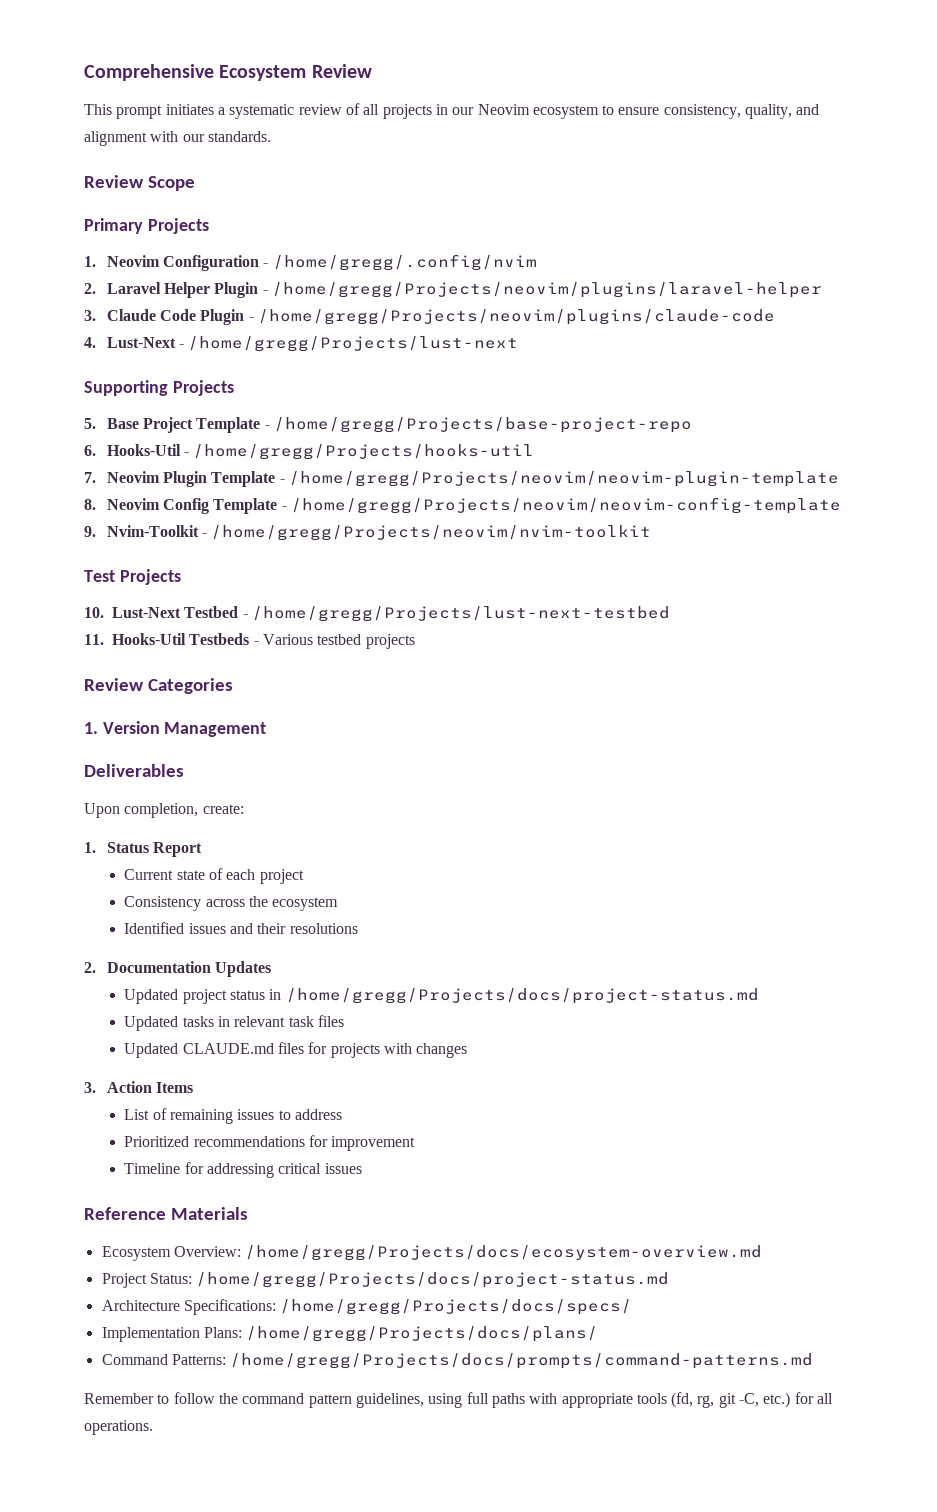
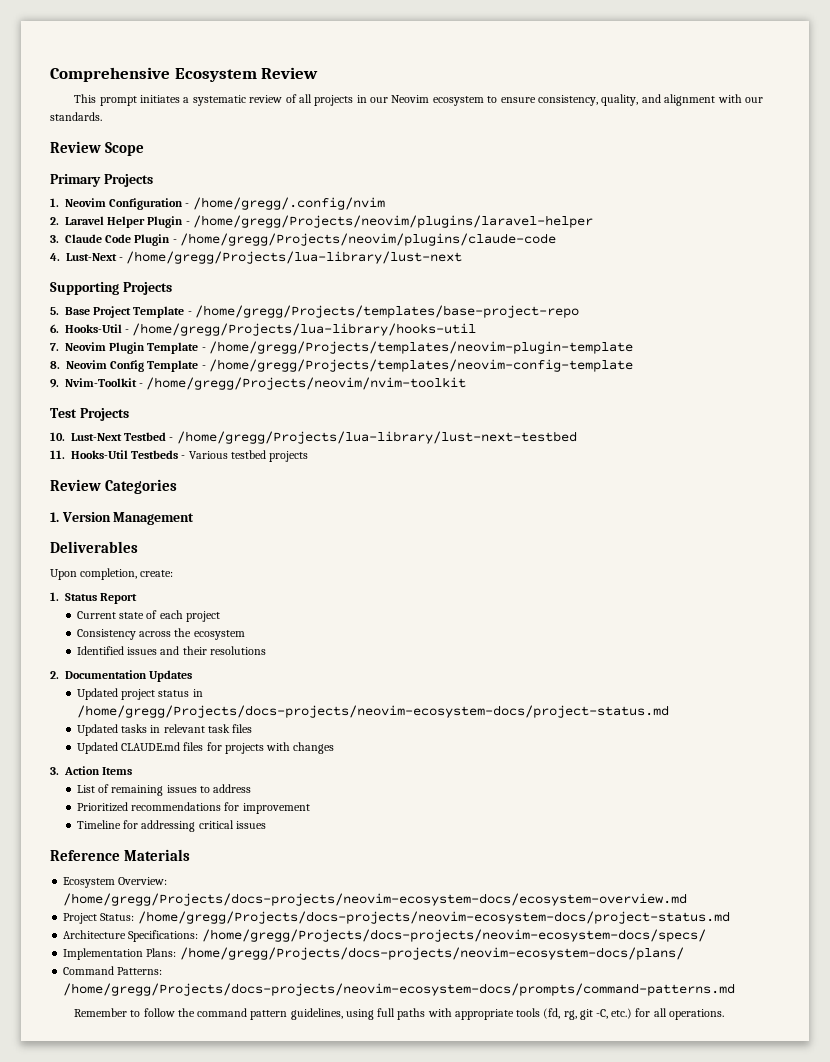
[188,336,519,352] /home/gregg/Projects/lust-next -> [126,251,463,264] /home/gregg/Projects/lua-library/lust-next
[273,417,692,433] /home/gregg/Projects/base-project-repo -> [194,305,579,318] /home/gregg/Projects/templates/base-project-repo
[193,444,535,460] /home/gregg/Projects/hooks-util -> [132,323,477,336] /home/gregg/Projects/lua-library/hooks-util
[288,471,839,487] /home/gregg/Projects/neovim/neovim-plugin-template -> [208,341,633,354] /home/gregg/Projects/templates/neovim-plugin-template
[290,497,841,514] /home/gregg/Projects/neovim/neovim-config-template -> [208,359,633,372] /home/gregg/Projects/templates/neovim-config-template
[251,606,670,622] /home/gregg/Projects/lust-next-testbed -> [176,431,577,444] /home/gregg/Projects/lua-library/lust-next-testbed
[285,988,759,1004] /home/gregg/Projects/docs/project-status.md -> [76,705,669,718] /home/gregg/Projects/docs-projects/neovim-ecosystem-docs/project-status.md
[245,1245,763,1261] /home/gregg/Projects/docs/ecosystem-overview.md -> [63,893,688,906] /home/gregg/Projects/docs-projects/neovim-ecosystem-docs/ecosystem-overview.md
[196,1272,670,1288] /home/gregg/Projects/docs/project-status.md -> [137,911,730,924] /home/gregg/Projects/docs-projects/neovim-ecosystem-docs/project-status.md
[280,1299,633,1315] /home/gregg/Projects/docs/specs/ -> [201,929,706,942] /home/gregg/Projects/docs-projects/neovim-ecosystem-docs/specs/
[246,1326,599,1342] /home/gregg/Projects/docs/plans/ -> [179,947,684,960] /home/gregg/Projects/docs-projects/neovim-ecosystem-docs/plans/
[230,1353,814,1369] /home/gregg/Projects/docs/prompts/command-patterns.md -> [63,983,736,996] /home/gregg/Projects/docs-projects/neovim-ecosystem-docs/prompts/command-patterns.md

